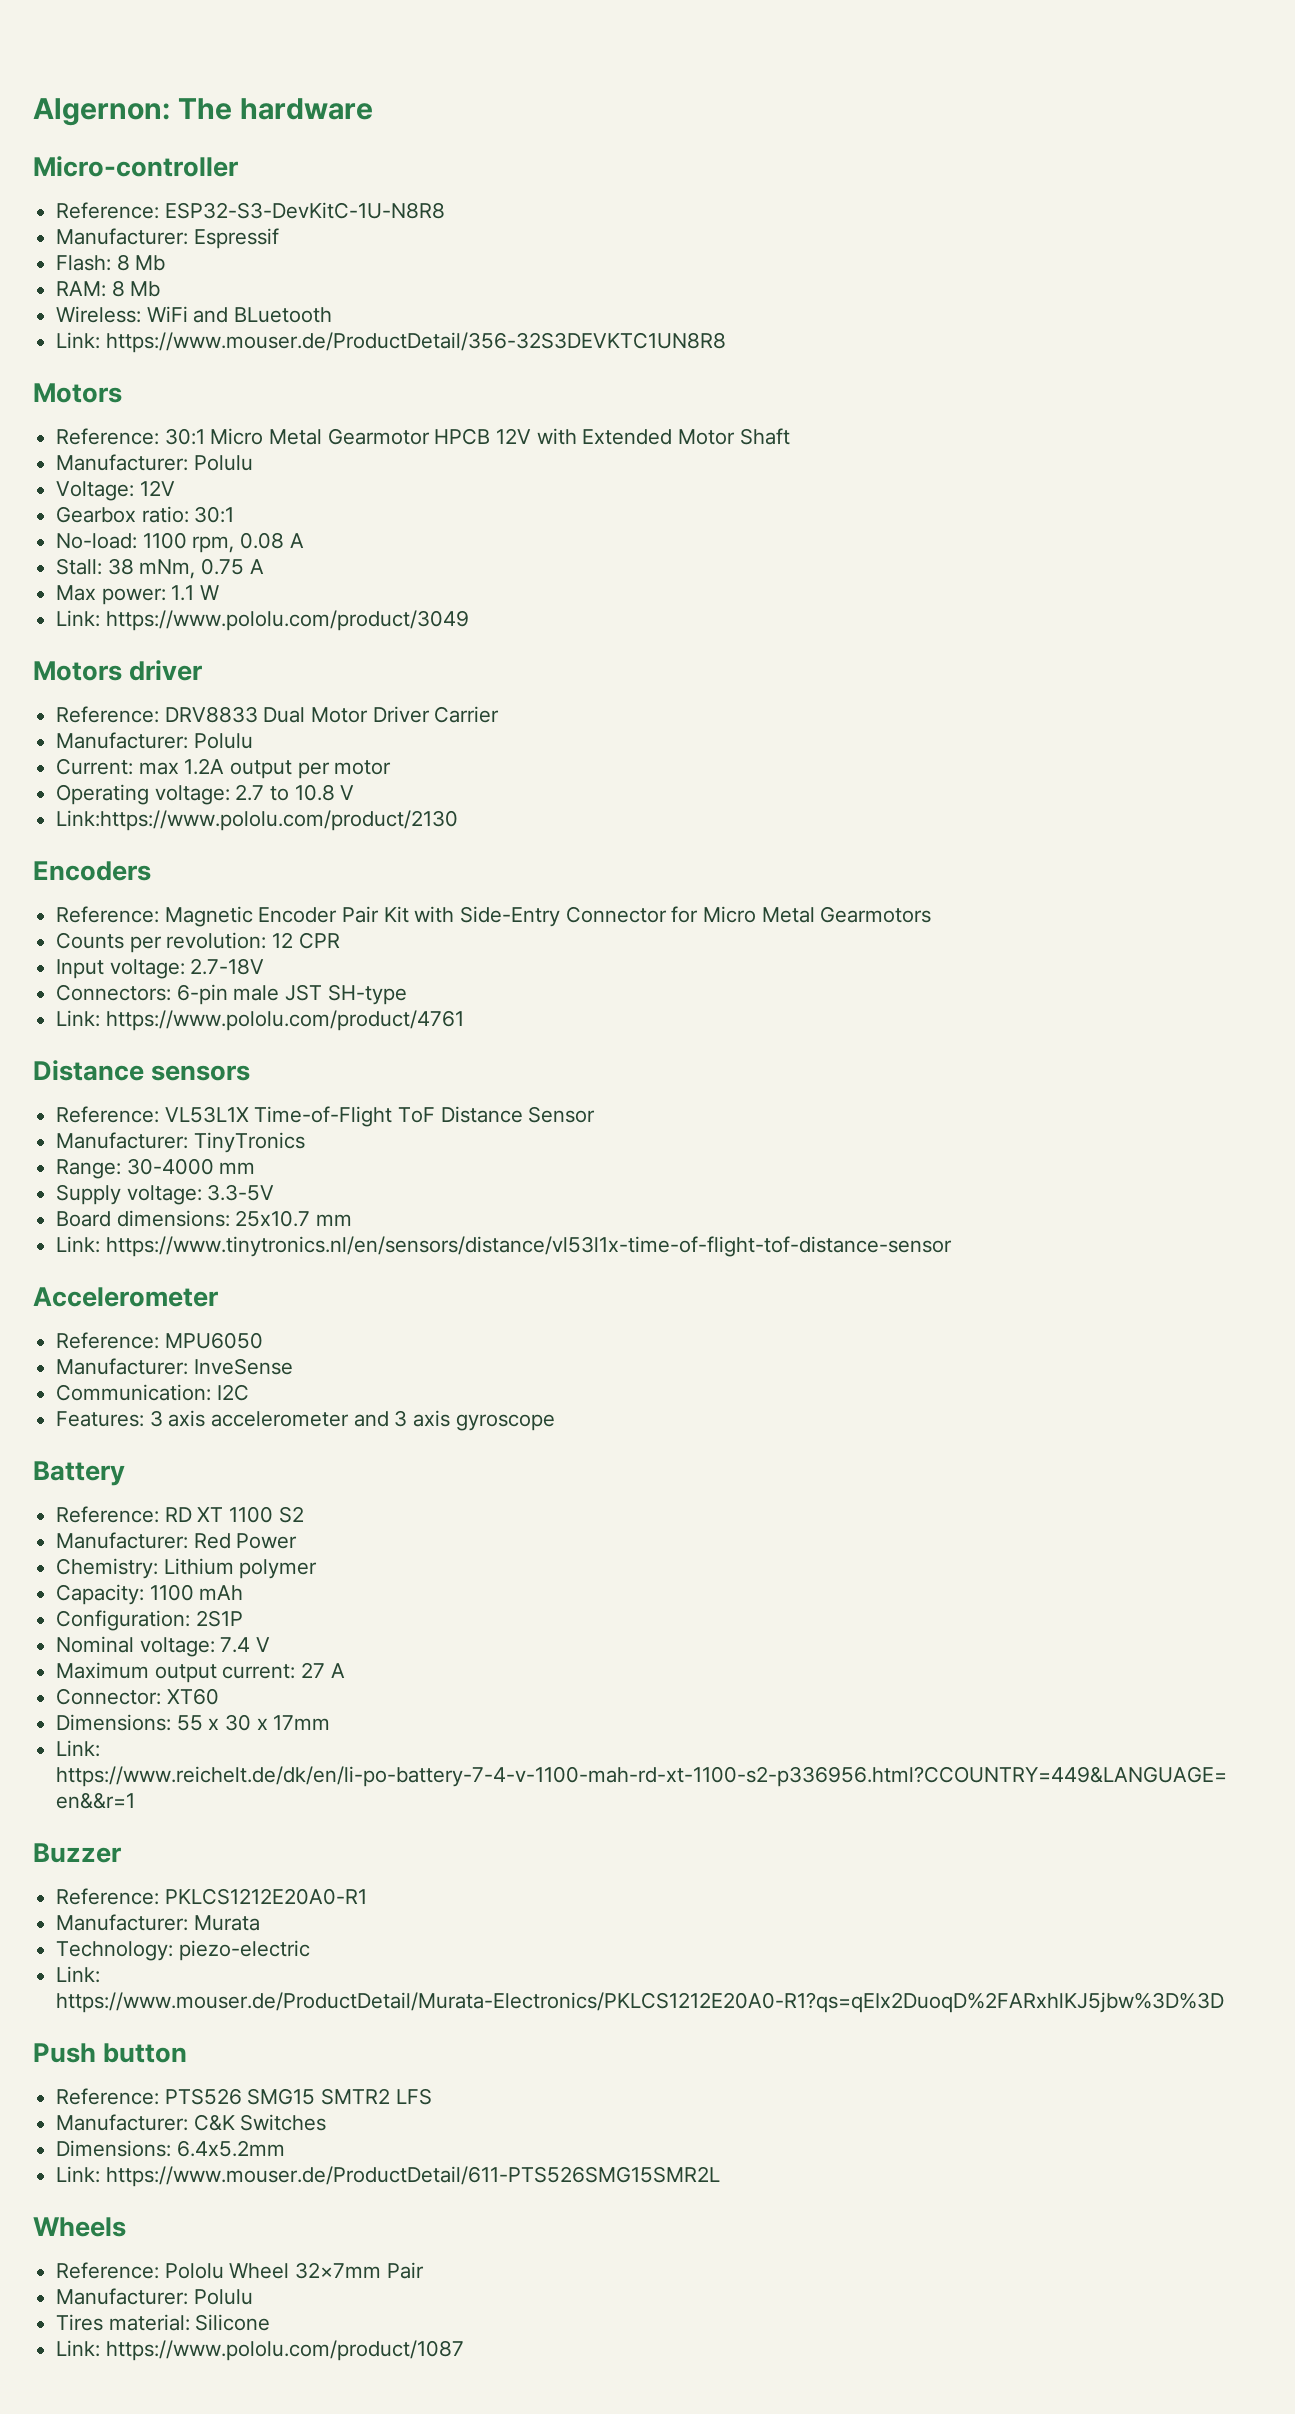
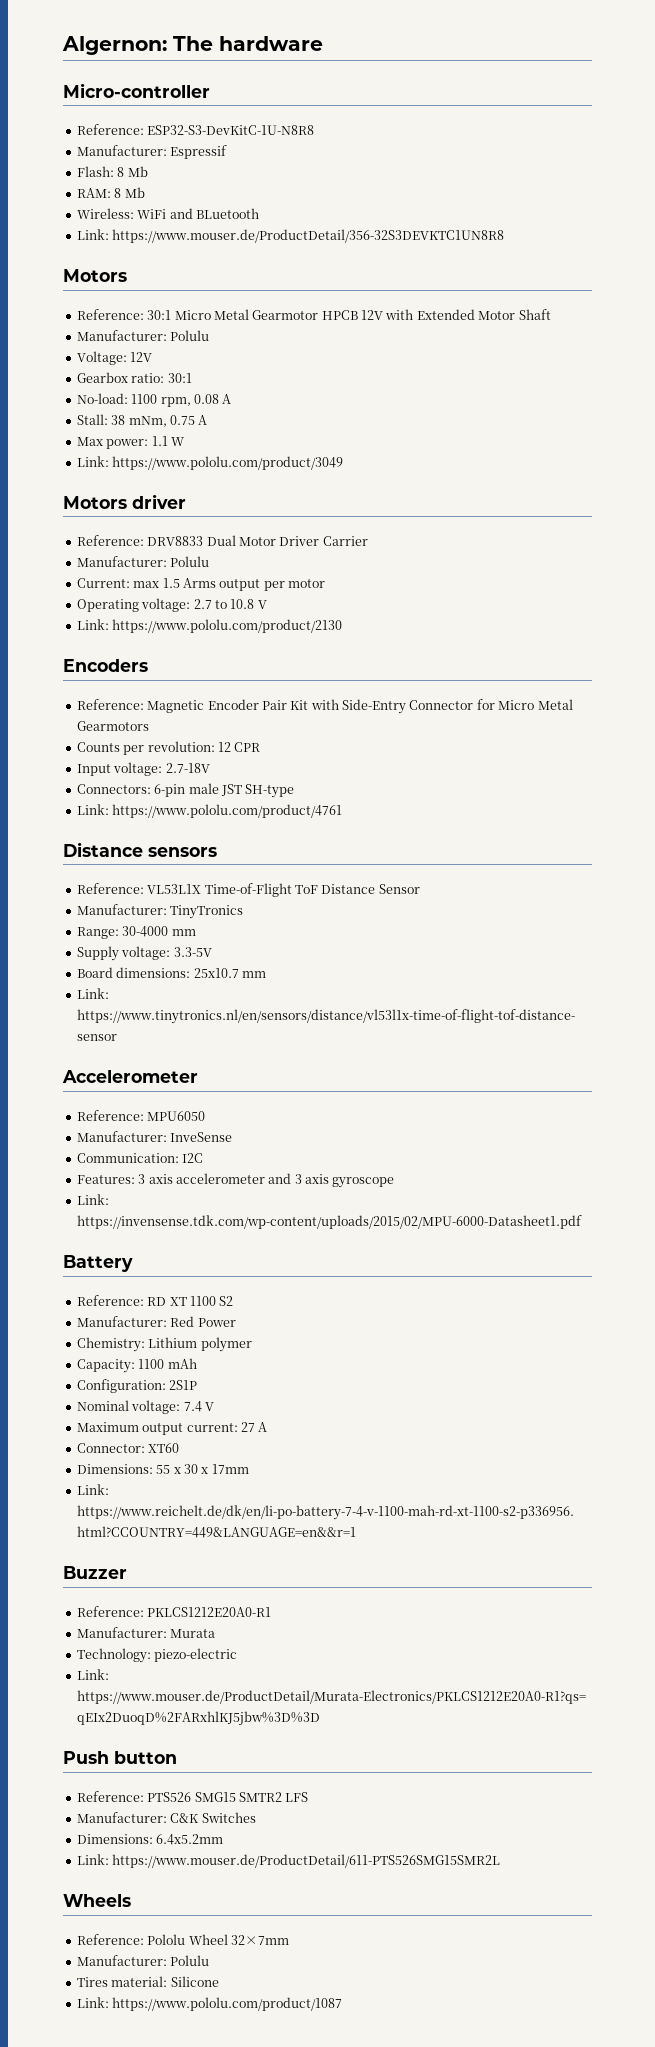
[184,758,225,775] 1.2A -> [162,578,216,588] 1.5 Arms
[56,810,459,831] Link:https://www.pololu.com/product/2130 -> [76,619,343,633] Link: https://www.pololu.com/product/2130
(555, 1422) none -> [76,1194,109,1205] [76,1215,582,1229] // Link: https://invensense.tdk.com/wp-content/uploads/2015/02/MPU-6000-Datasheet1.pdf
[386,2262,424,2279] Pair -> (289, 1940) none

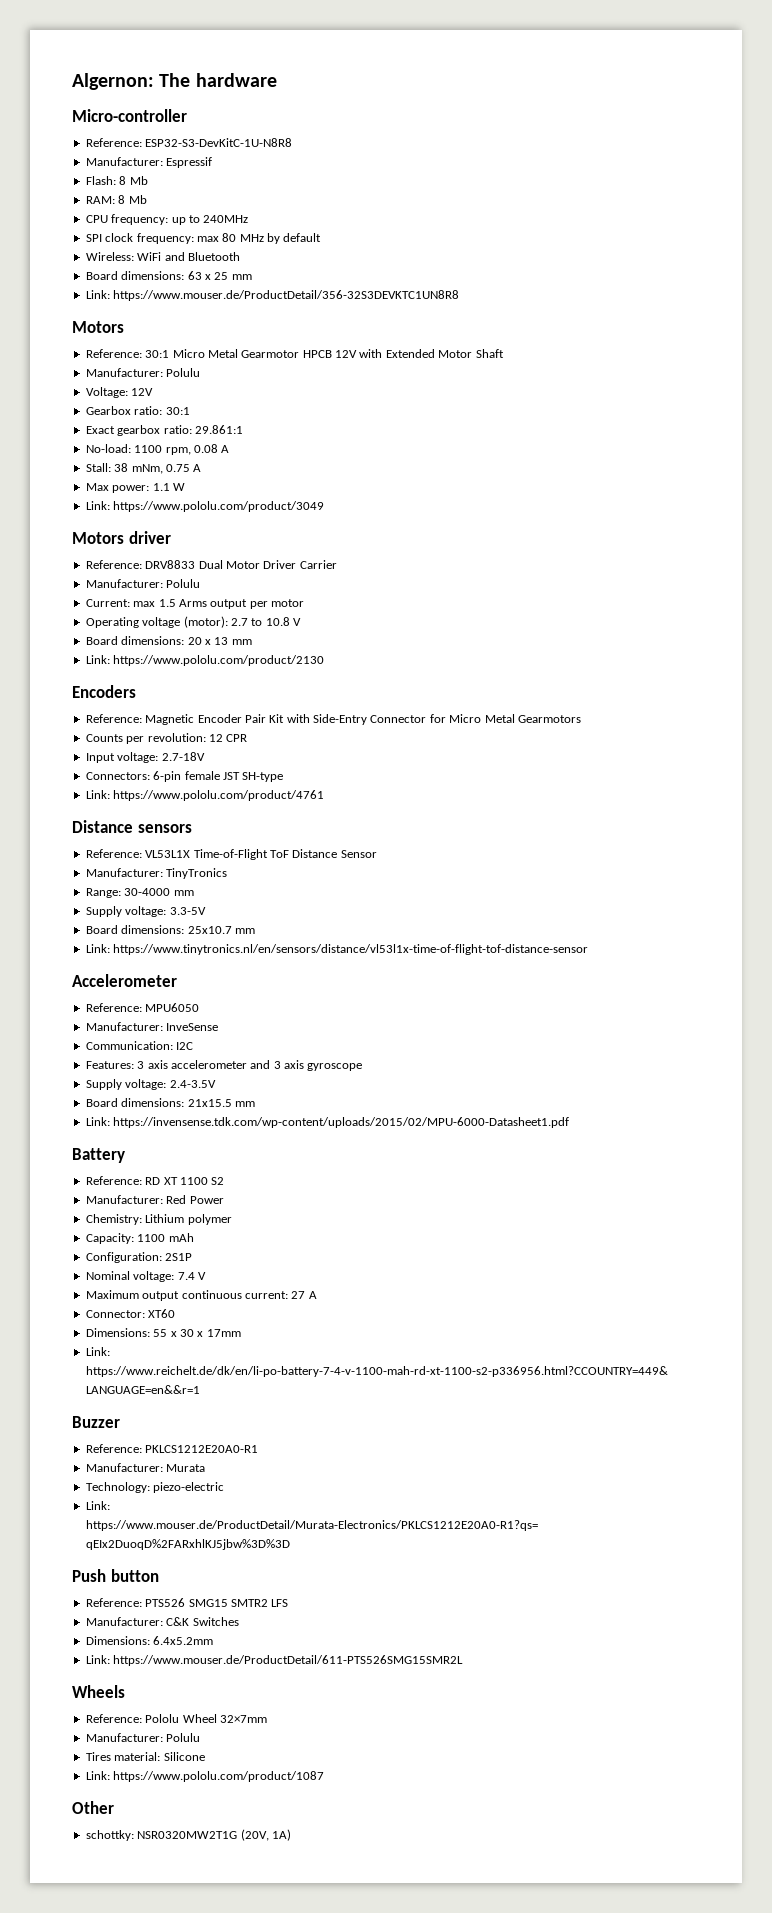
[76,208,259,219] Wireless: WiFi and BLuetooth -> [85,214,249,225] [85,233,322,244] [85,252,240,261] [85,271,252,280] CPU frequency: up to 240MHz // SPI clock frequency: max 80 MHz by default // Wireless: WiFi and Bluetooth // Board dimensions: 63 x 25 mm
(192, 378) none -> [85,425,243,436] // Exact gearbox ratio: 29.861:1
[141,598,191,612] voltage: -> [142,616,228,628] voltage (motor):
(267, 604) none -> [85,636,252,645] // Board dimensions: 20 x 13 mm
[188,783,219,794] male -> [184,771,220,780] female
(395, 1182) none -> [85,1079,216,1090] [85,1098,255,1107] // Supply voltage: 2.4-3.5V // Board dimensions: 21x15.5 mm
(184, 1429) none -> [181,1290,242,1299] continuous
(343, 2004) none -> [72,1801,114,1814] [85,1829,291,1841] // Other // schottky: NSR0320MW2T1G (20V, 1A)

